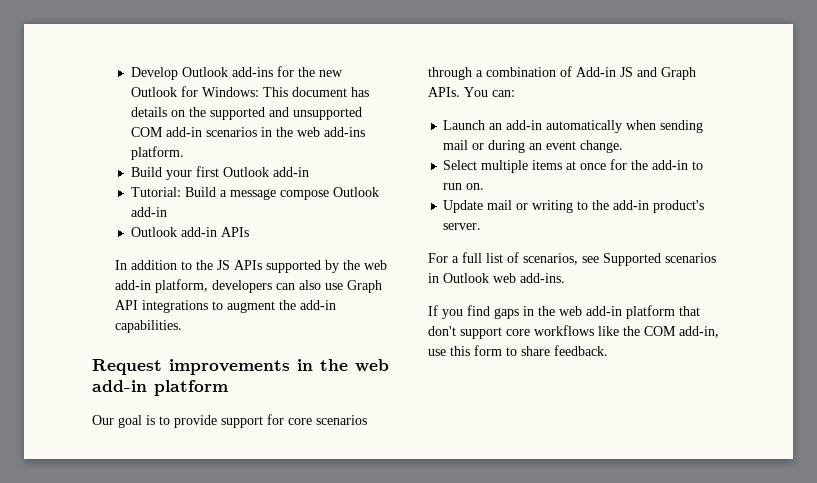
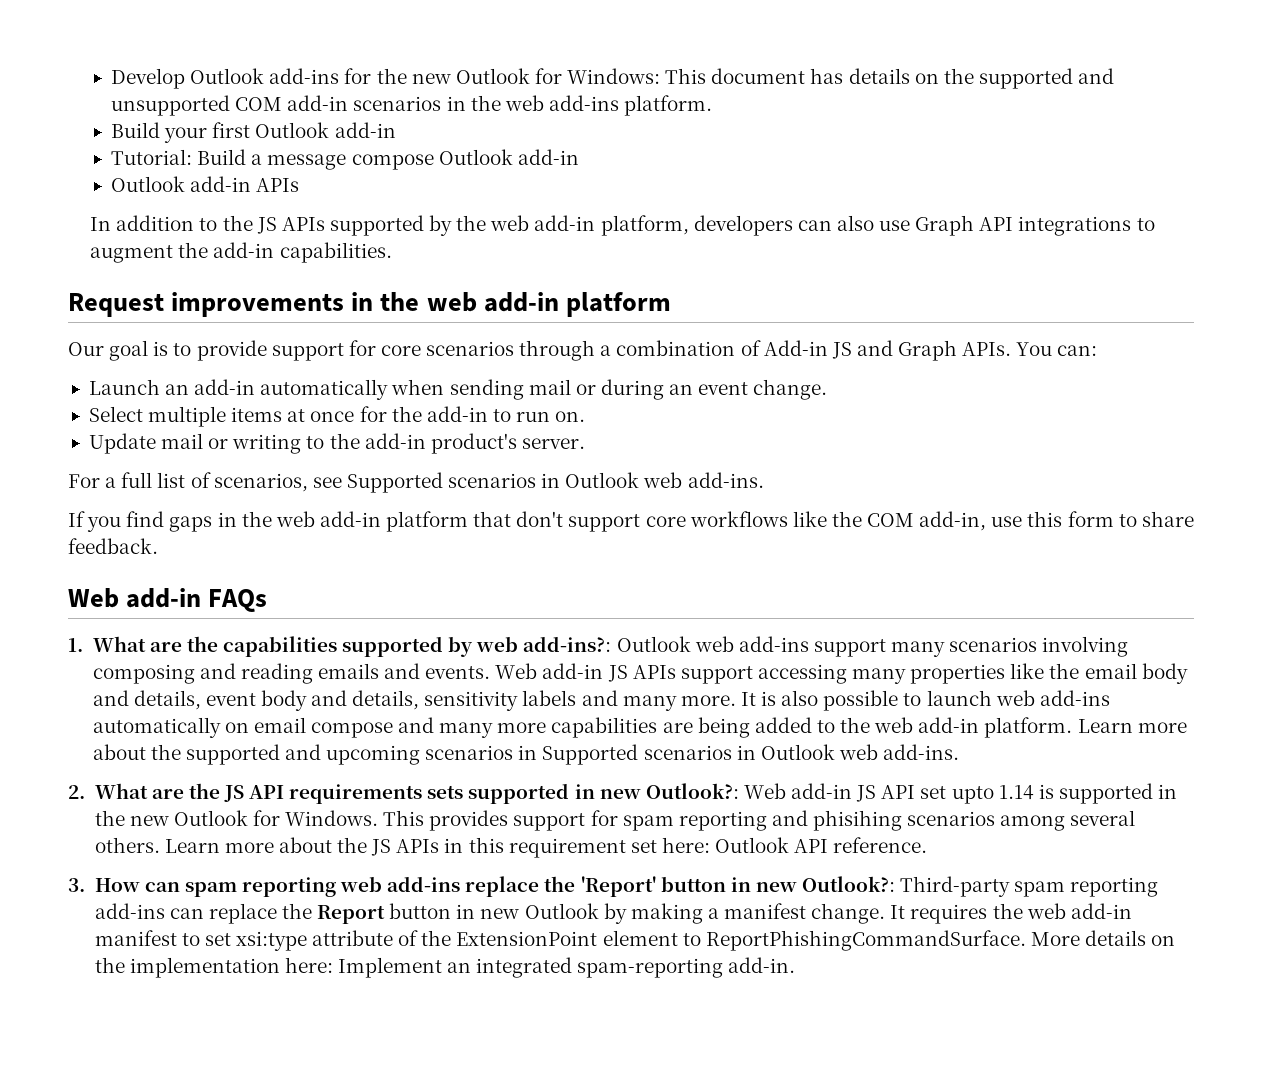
(608, 350) none -> [68,588,268,612] [68,636,1129,657] [92,663,1188,684] [92,690,1110,711] [92,717,1187,738] [92,744,960,765] [68,783,1178,804] [94,810,1136,831] [94,837,928,858] [68,876,1159,897] [94,903,1132,924] [94,930,1176,951] [94,957,796,978] // Web add-in FAQs // 1. What are the capabilities supported by web add-ins?: Outlook web add-ins support many scenarios involving composing and reading emails and events. Web add-in JS APIs support accessing many properties like the email body and details, event body and details, sensitivity labels and many more. It is also possible to launch web add-ins automatically on email compose and many more capabilities are being added to the web add-in platform. Learn more about the supported and upcoming scenarios in Supported scenarios in Outlook web add-ins. // 2. What are the JS API requirements sets supported in new Outlook?: Web add-in JS API set upto 1.14 is supported in the new Outlook for Windows. This provides support for spam reporting and phisihing scenarios among several others. Learn more about the JS APIs in this requirement set here: Outlook API reference. // 3. How can spam reporting web add-ins replace the 'Report' button in new Outlook?: Third-party spam reporting add-ins can replace the Report button in new Outlook by making a manifest change. It requires the web add-in manifest to set xsi:type attribute of the ExtensionPoint element to ReportPhishingCommandSurface. More details on the implementation here: Implement an integrated spam-reporting add-in.

